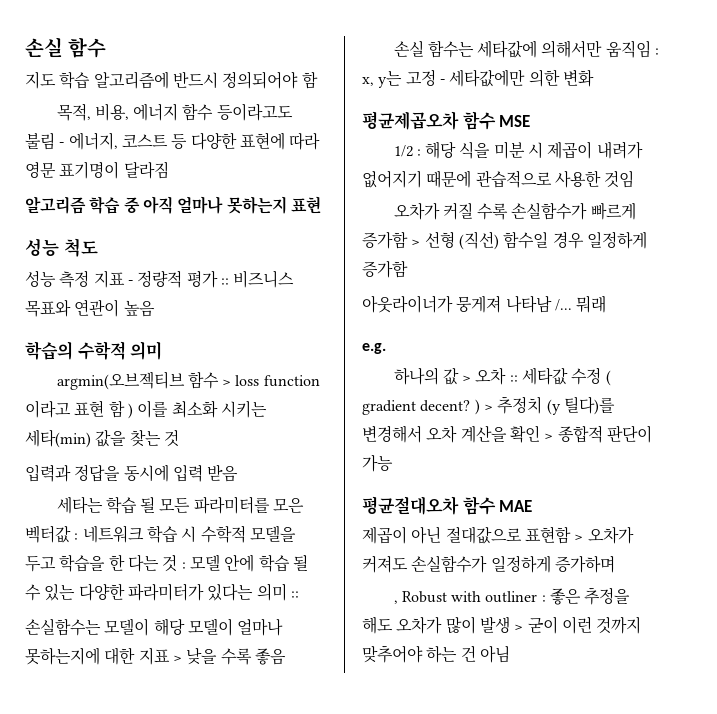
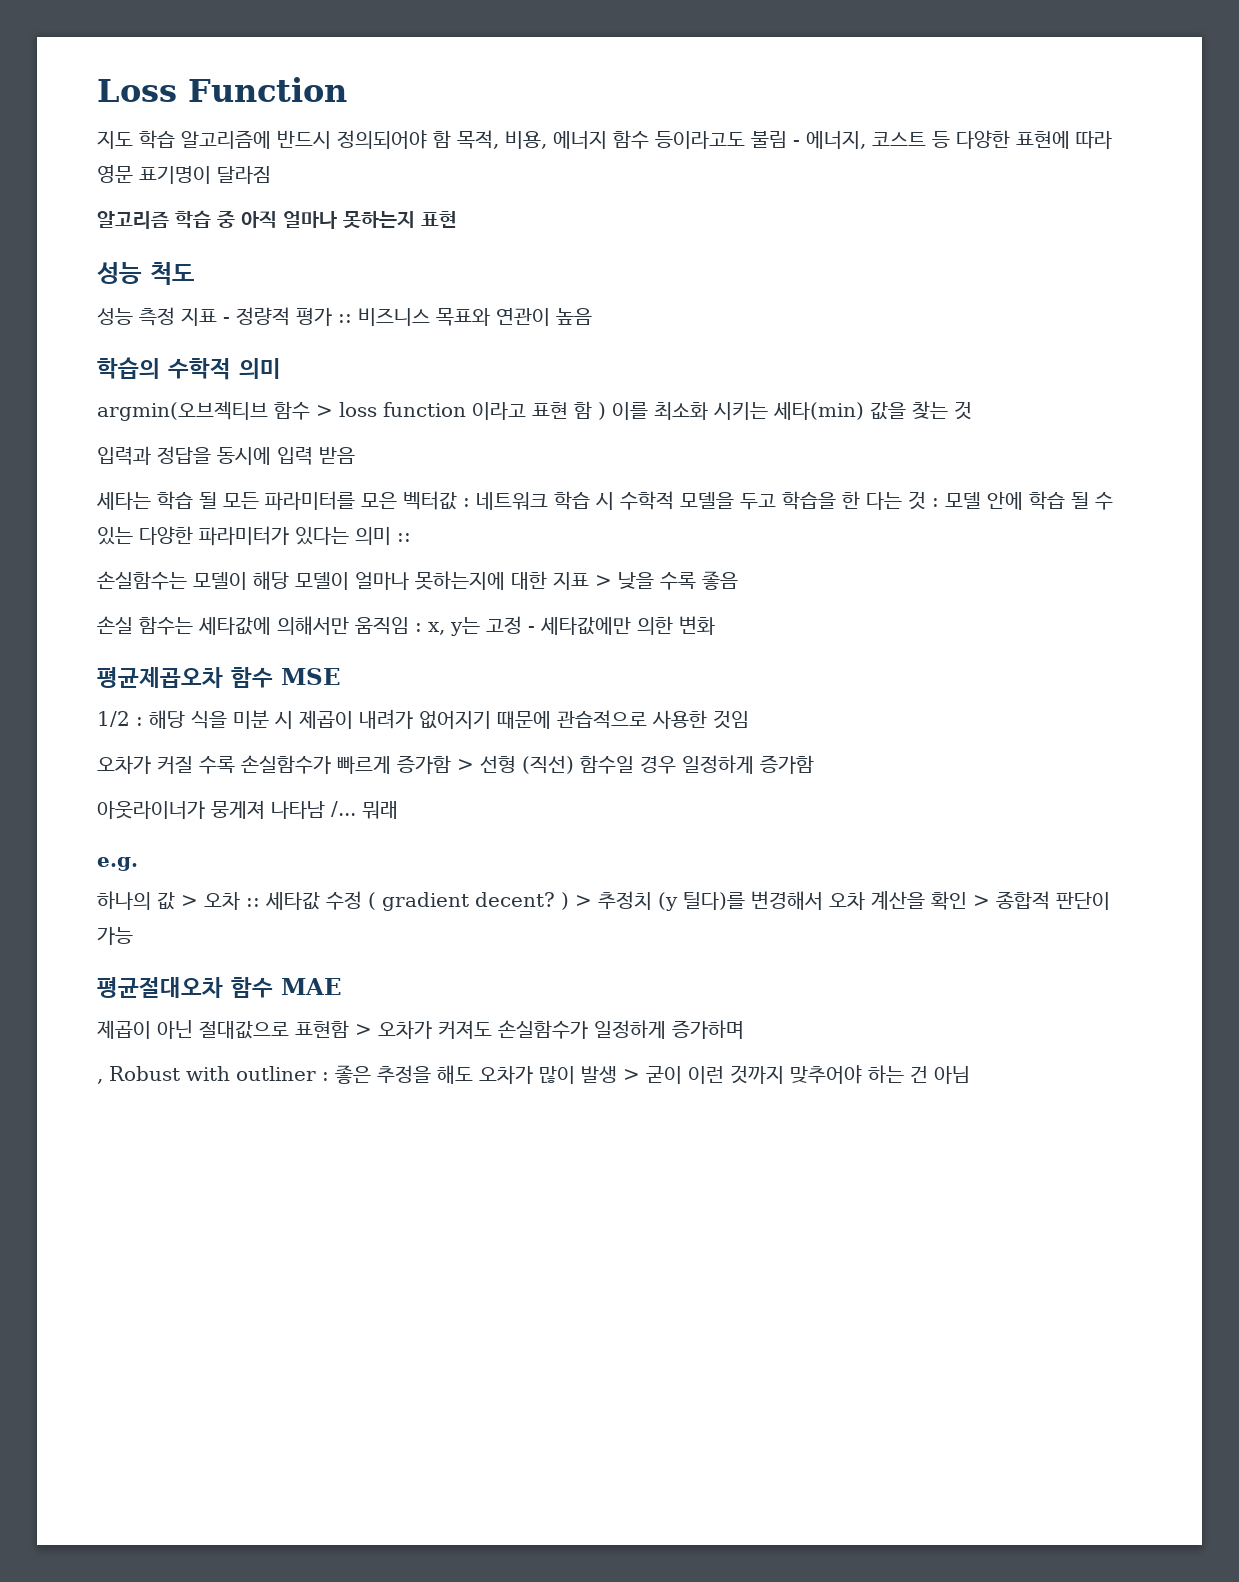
[25,37,107,58] 손실 함수 -> [97,77,347,102] Loss Function
(318, 80) // -> (451, 139) none

